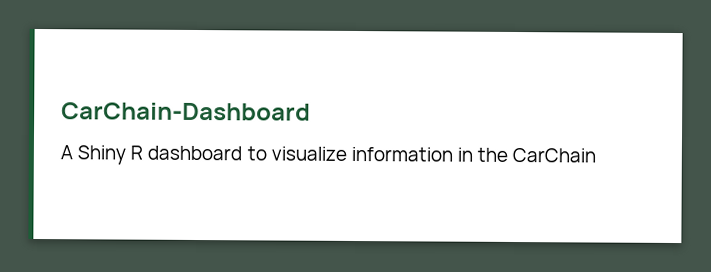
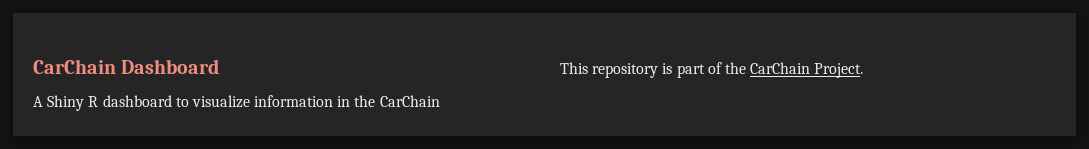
[61,102,311,121] CarChain-Dashboard -> [33,59,220,74] CarChain Dashboard
(597, 155) none -> [560,62,864,78] // This repository is part of the CarChain Project.

